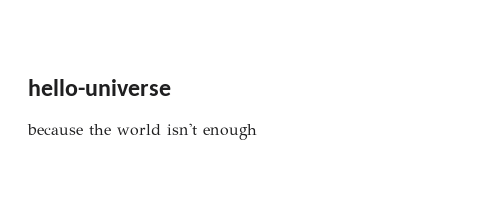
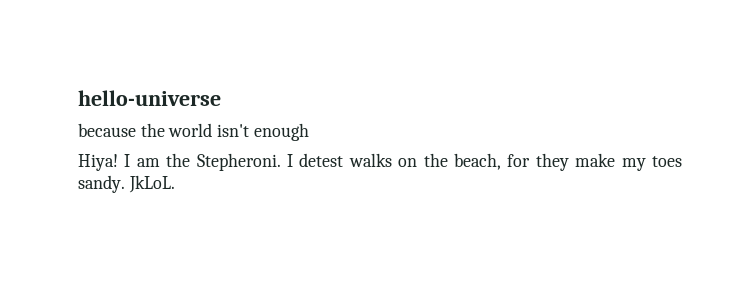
(257, 132) none -> [78,153,682,171] [78,175,175,193] // Hiya! I am the Stepheroni. I detest walks on the beach, for they make my toes sandy. JkLoL.

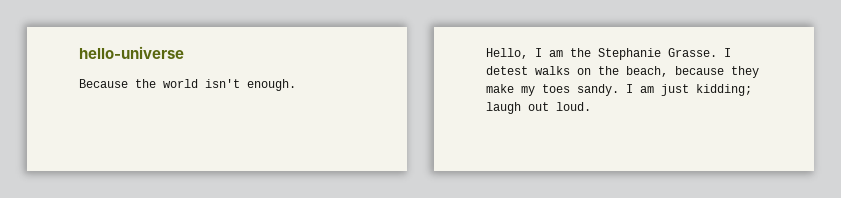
[78,123,136,137] because -> [79,79,128,88] Because
[253,123,309,141] [78,154,118,171] enough // Hiya! -> [247,79,296,91] [486,48,528,59] enough. // Hello,
[196,153,281,171] Stepheroni. -> [598,48,717,60] Stephanie Grasse.
[507,154,531,167] for -> [675,66,724,75] because
[128,175,175,193] JkLoL. -> [626,84,752,96] [486,102,591,114] I am just kidding; laugh out loud.

